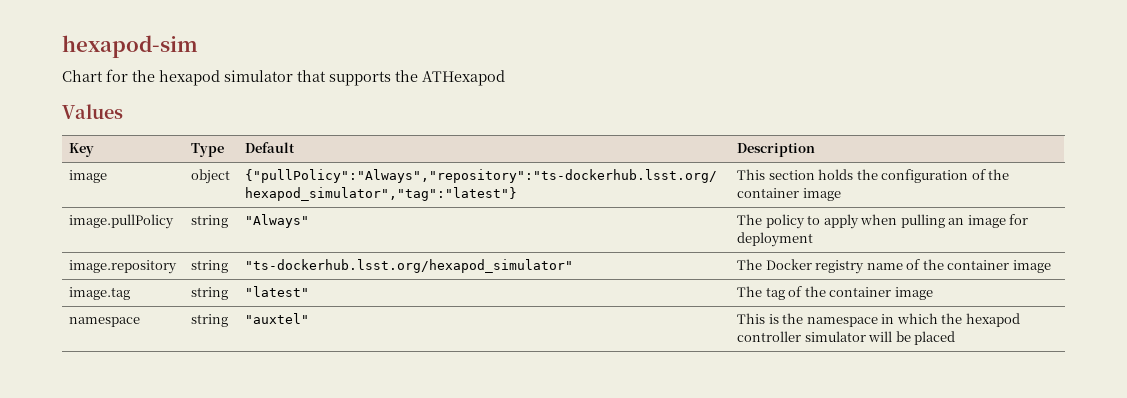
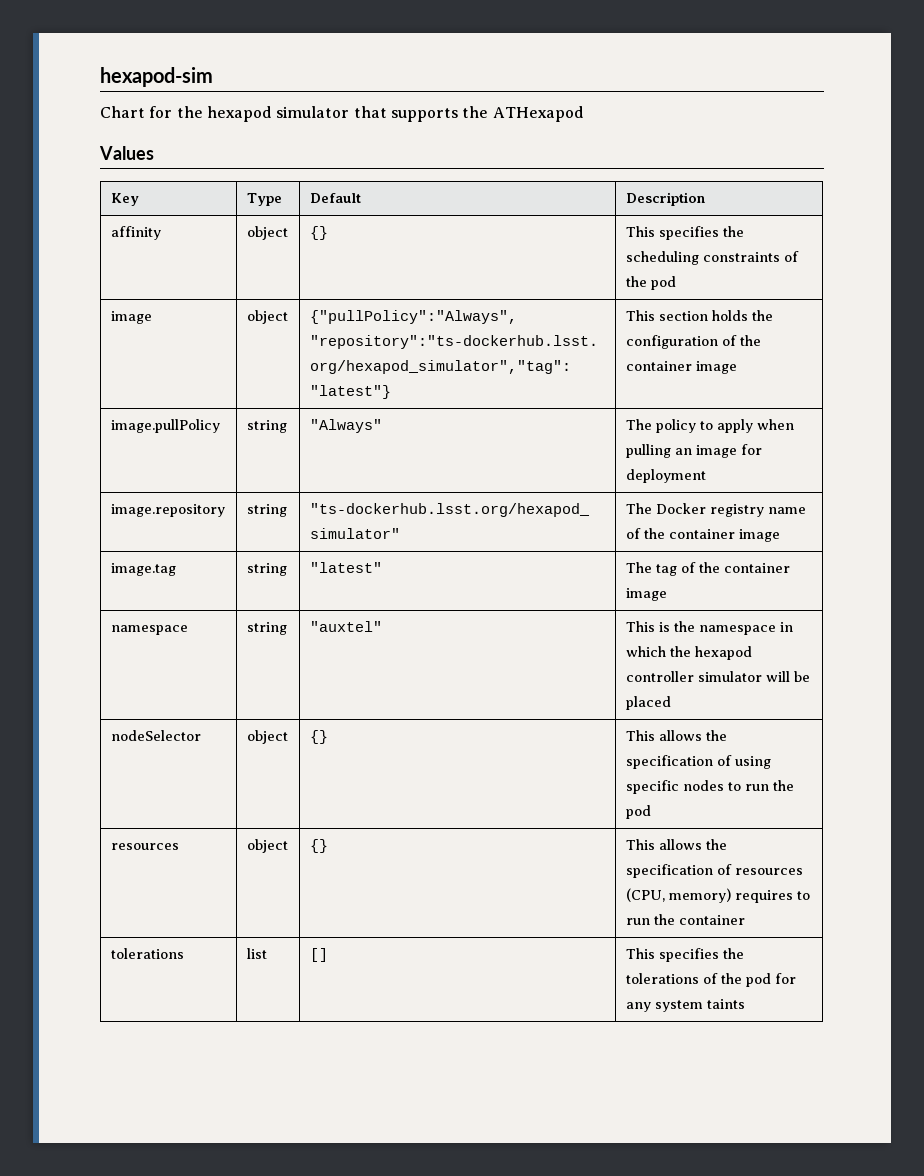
(816, 150) none -> [110,226,161,240] [246,226,288,240] [309,226,328,240] [625,226,744,240] [625,251,799,265] [625,276,676,290] // affinity | object | {} | This specifies the scheduling constraints of the pod
(956, 338) none -> [110,730,201,741] [246,730,288,744] [309,730,328,744] [625,730,727,741] [625,755,771,769] [625,780,794,794] [625,805,651,819] [110,843,179,850] [246,839,288,853] [309,839,328,853] [625,839,727,850] [625,864,803,878] [625,888,810,903] [625,914,745,925] [110,948,184,959] [246,948,267,959] [309,948,328,962] [625,948,744,962] [625,973,796,987] [625,999,745,1012] // nodeSelector | object | {} | This allows the specification of using specific nodes to run the pod // resources | object | {} | This allows the specification of resources (CPU, memory) requires to run the container // tolerations | list | [] | This specifies the tolerations of the pod for any system taints

